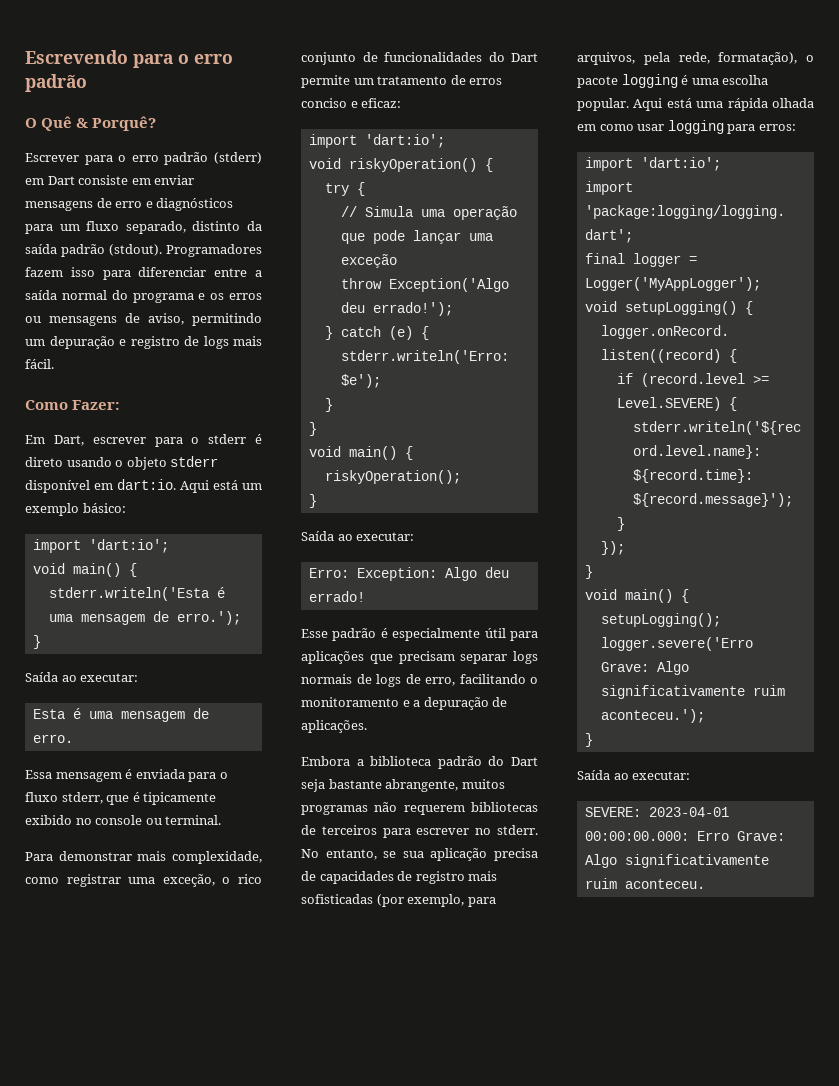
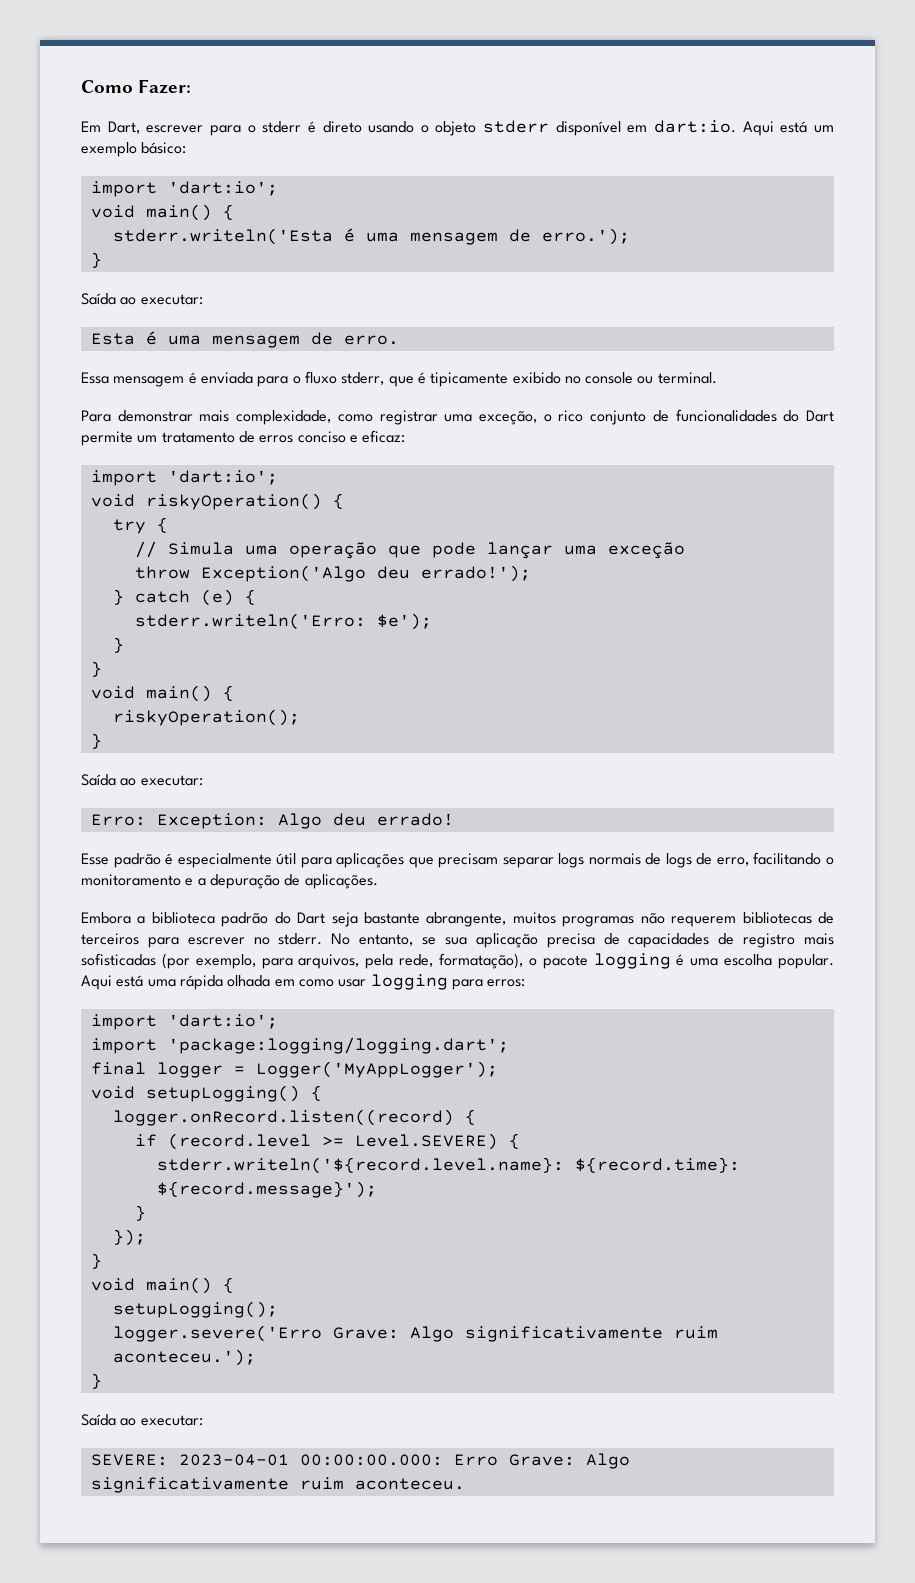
[25,50,233,68] [25,74,87,92] [25,116,157,131] [25,152,262,165] [25,175,195,185] [25,198,234,211] [25,221,262,234] [25,244,262,257] [25,267,262,280] [25,290,262,303] [25,313,262,326] [25,336,262,349] [25,359,54,369] Escrevendo para o erro padrão // O Quê & Porquê? // Escrever para o erro padrão (stderr) em Dart consiste em enviar mensagens de erro e diagnósticos para um fluxo separado, distinto da saída padrão (stdout). Programadores fazem isso para diferenciar entre a saída normal do programa e os erros ou mensagens de aviso, permitindo um depuração e registro de logs mais fácil. // -> (81, 86) none

